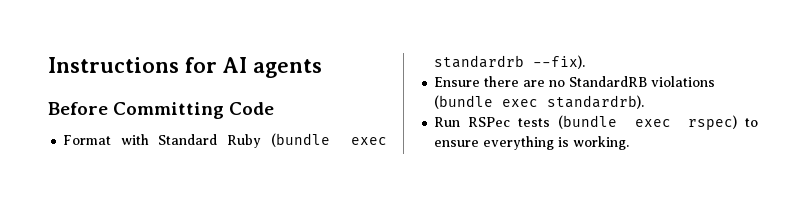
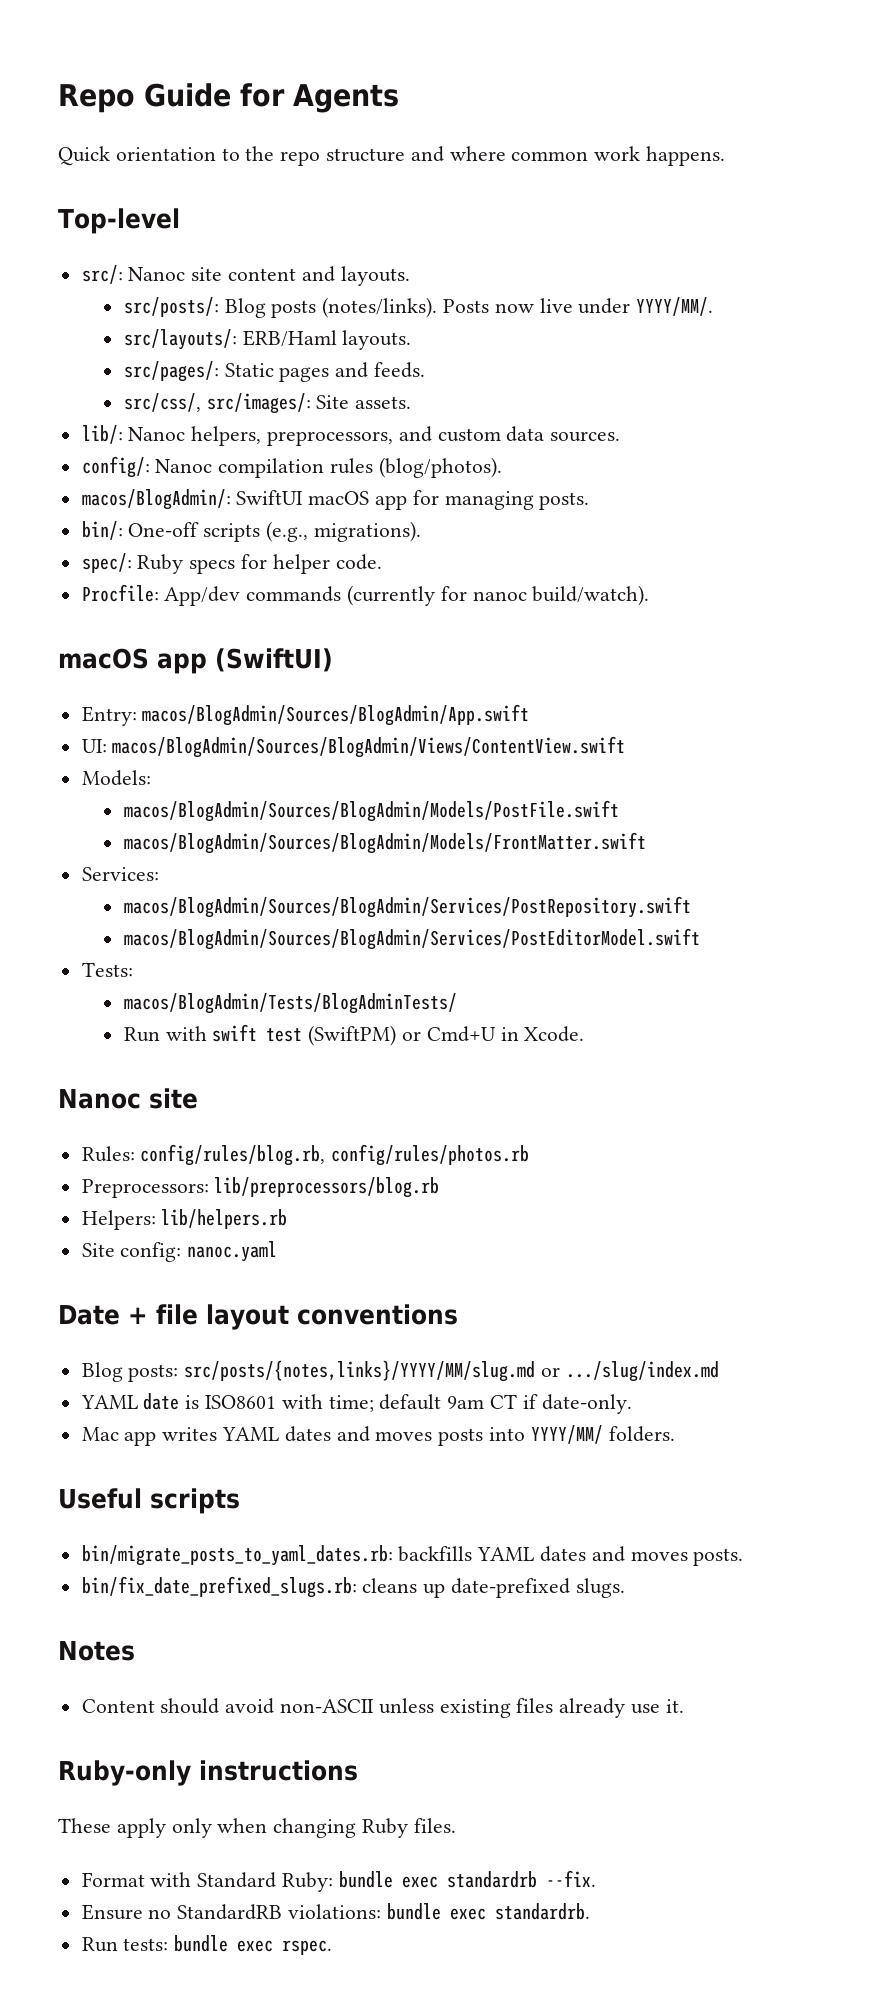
[48,57,322,78] [48,102,275,119] Instructions for AI agents // Before Committing Code -> [58,83,399,113] [58,146,726,166] [58,208,180,234] [81,265,410,286] [123,297,714,318] [123,329,412,350] [123,361,425,382] [123,393,412,414] [81,425,621,446] [81,456,502,478] [81,489,590,510] [81,521,421,542] [81,553,382,574] [81,584,650,606] [58,648,333,674] [81,704,530,726] [81,736,626,758] [81,770,151,786] [123,800,619,822] [123,832,646,854] [81,867,159,881] [123,896,691,918] [123,928,700,950] [81,962,133,977] [123,993,457,1014] [123,1024,585,1046] [58,1088,198,1109] [81,1144,530,1166] [81,1177,440,1198] [81,1209,288,1230] [81,1241,278,1262] [58,1304,458,1330] [81,1360,719,1382] [80,1393,632,1414] [81,1425,675,1446] [58,1488,240,1514] [81,1545,744,1566] [81,1576,625,1598] [58,1641,135,1661] [81,1698,684,1718] [58,1760,358,1786] [58,1818,456,1838] Repo Guide for Agents // Quick orientation to the repo structure and where common work happens. // Top-level // src/: Nanoc site content and layouts. // src/posts/: Blog posts (notes/links). Posts now live under YYYY/MM/. // src/layouts/: ERB/Haml layouts. // src/pages/: Static pages and feeds. // src/css/, src/images/: Site assets. // lib/: Nanoc helpers, preprocessors, and custom data sources. // config/: Nanoc compilation rules (blog/photos). // macos/BlogAdmin/: SwiftUI macOS app for managing posts. // bin/: One-off scripts (e.g., migrations). // spec/: Ruby specs for helper code. // Procfile: App/dev commands (currently for nanoc build/watch). // macOS app (SwiftUI) // Entry: macos/BlogAdmin/Sources/BlogAdmin/App.swift // UI: macos/BlogAdmin/Sources/BlogAdmin/Views/ContentView.swift // Models: // macos/BlogAdmin/Sources/BlogAdmin/Models/PostFile.swift // macos/BlogAdmin/Sources/BlogAdmin/Models/FrontMatter.swift // Services: // macos/BlogAdmin/Sources/BlogAdmin/Services/PostRepository.swift // macos/BlogAdmin/Sources/BlogAdmin/Services/PostEditorModel.swift // Tests: // macos/BlogAdmin/Tests/BlogAdminTests/ // Run with swift test (SwiftPM) or Cmd+U in Xcode. // Nanoc site // Rules: config/rules/blog.rb, config/rules/photos.rb // Preprocessors: lib/preprocessors/blog.rb // Helpers: lib/helpers.rb // Site config: nanoc.yaml // Date + file layout conventions // Blog posts: src/posts/{notes,links}/YYYY/MM/slug.md or .../slug/index.md // YAML date is ISO8601 with time; default 9am CT if date-only. // Mac app writes YAML dates and moves posts into YYYY/MM/ folders. // Useful scripts // bin/migrate_posts_to_yaml_dates.rb: backfills YAML dates and moves posts. // bin/fix_date_prefixed_slugs.rb: cleans up date-prefixed slugs. // Notes // Content should avoid non-ASCII unless existing files already use it. // Ruby-only instructions // These apply only when changing Ruby files.
[227,133,330,148] Ruby (bundle -> [282,1871,393,1892] Ruby: bundle
[533,55,586,69] --fix). -> [545,1870,596,1887] --fix.
[484,76,716,87] [434,95,645,109] [434,115,758,130] [434,136,630,150] there are no StandardRB violations (bundle exec standardrb). // Run RSPec tests (bundle exec rspec) to ensure everything is working. -> [148,1903,590,1920] [81,1935,333,1955] no StandardRB violations: bundle exec standardrb. // Run tests: bundle exec rspec.

